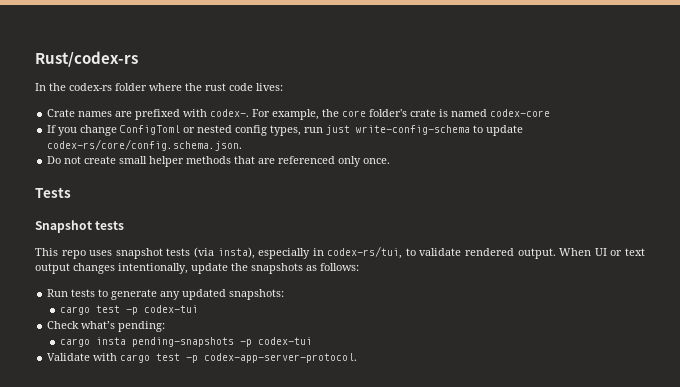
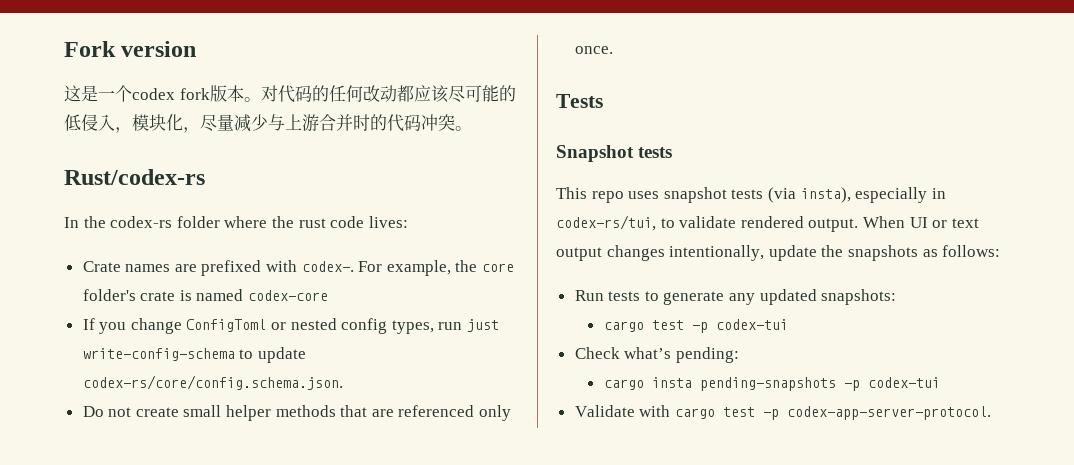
(35, 59) none -> [64,41,197,57] [64,85,516,103] [64,114,472,133] Fork version // 这是一个codex fork版本。对代码的任何改动都应该尽可能的低侵入，模块化，尽量减少与上游合并时的代码冲突。 //

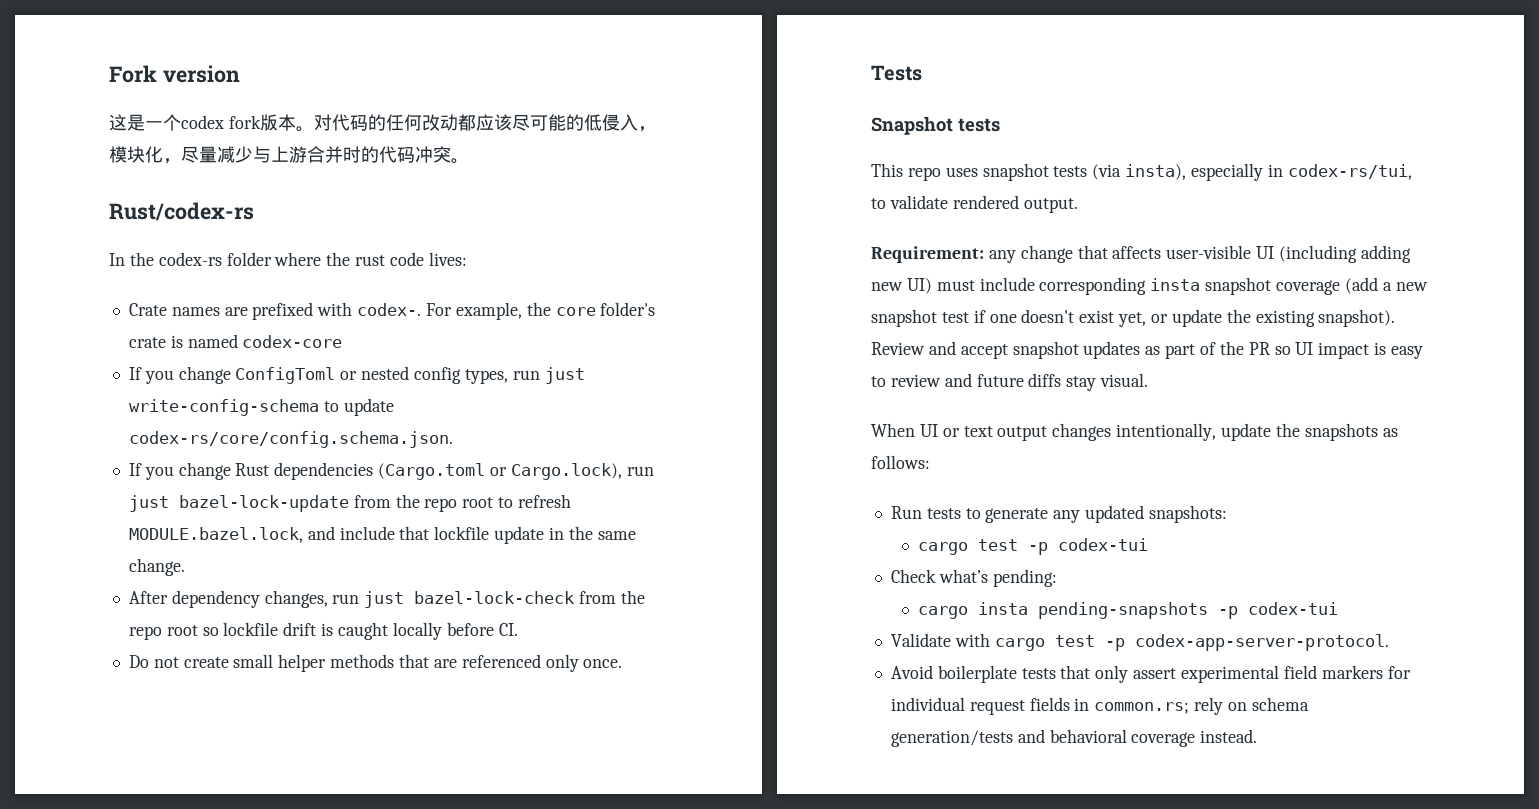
(343, 382) none -> [128,462,654,480] [128,494,571,512] [128,526,636,544] [128,558,185,576] [128,590,645,608] [128,622,518,640] // If you change Rust dependencies (Cargo.toml or Cargo.lock), run just bazel-lock-update from the repo root to refresh MODULE.bazel.lock, and include that lockfile update in the same change. // After dependency changes, run just bazel-lock-check from the repo root so lockfile drift is caught locally before CI.
(859, 225) none -> [871,245,1411,263] [871,277,1428,295] [871,309,1396,327] [871,341,1424,359] [871,373,1149,391] // Requirement: any change that affects user-visible UI (including adding new UI) must include corresponding insta snapshot coverage (add a new snapshot test if one doesn't exist yet, or update the existing snapshot). Review and accept snapshot updates as part of the PR so UI impact is easy to review and future diffs stay visual. //
(991, 413) none -> [890,665,1411,683] [890,697,1309,715] [890,729,1258,747] // Avoid boilerplate tests that only assert experimental field markers for individual request fields in common.rs; rely on schema generation/tests and behavioral coverage instead.

